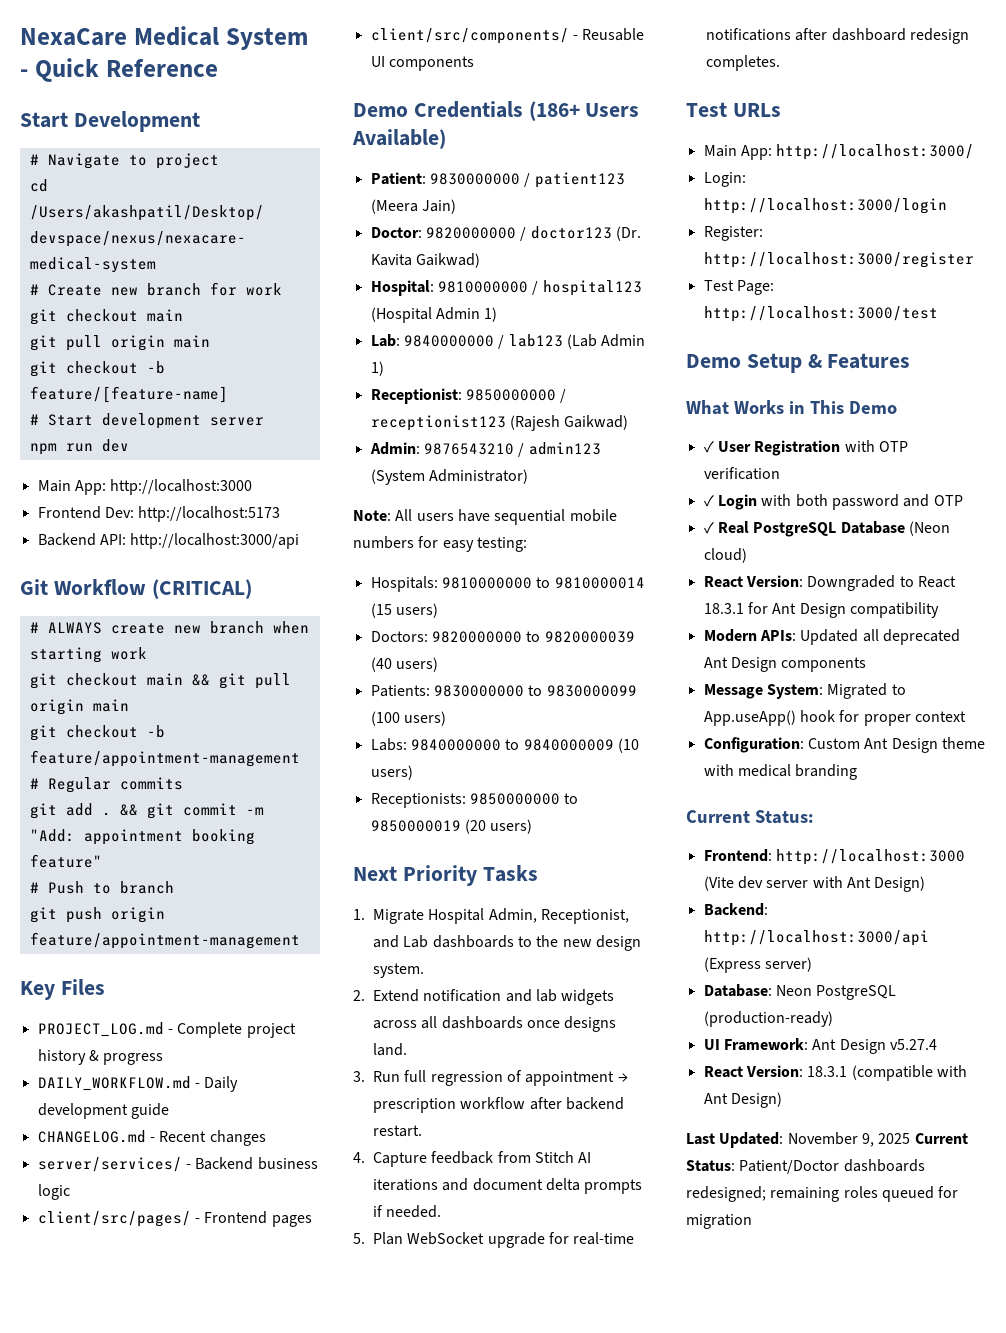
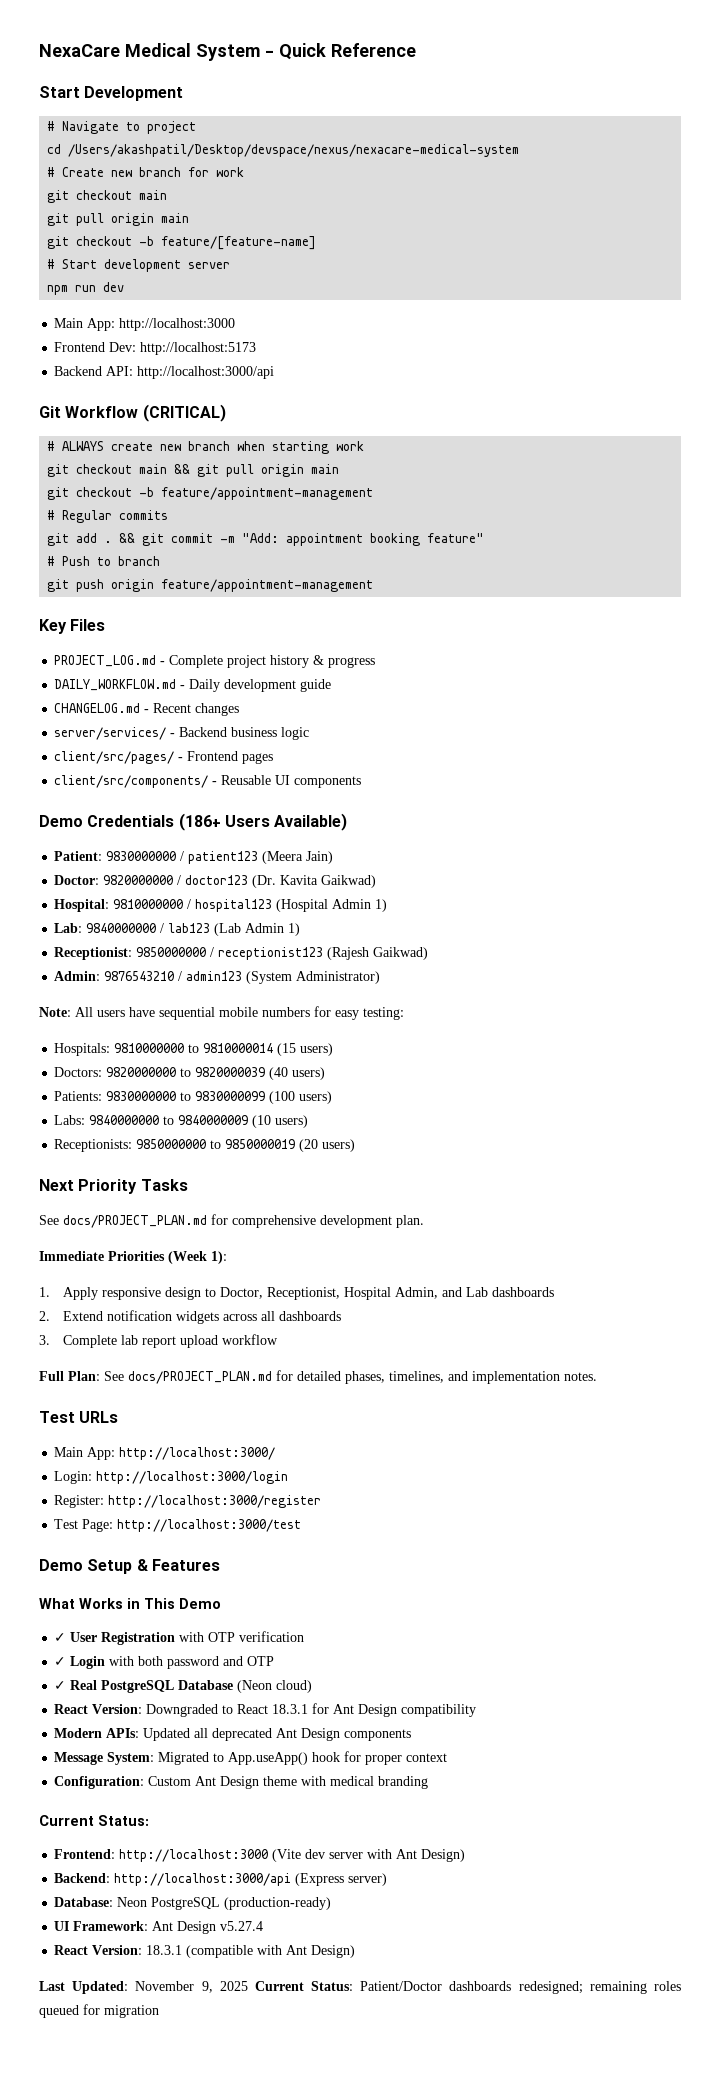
[353,909,424,924] 1. Migrate -> [39,1214,424,1228] [39,1251,227,1264] [39,1287,341,1300] See docs/PROJECT_PLAN.md for comprehensive development plan. // Immediate Priorities (Week 1): // 1. Apply responsive design to Doctor, Receptionist,
[540,909,629,924] Receptionist, -> (439, 1293) none
[517,935,641,951] [373,963,424,978] to the new design system. -> (555, 1292) none
[505,989,557,1002] and lab -> (173, 1315) none
[526,1016,617,1032] [373,1043,407,1056] [353,1070,628,1086] [373,1097,624,1113] [373,1125,422,1137] [353,1151,592,1167] [373,1178,643,1194] [373,1205,442,1218] [353,1232,635,1248] [706,28,969,44] [706,55,780,71] once designs land. // 3. Run full regression of appointment → prescription workflow after backend restart. // 4. Capture feedback from Stitch AI iterations and document delta prompts if needed. // 5. Plan WebSocket upgrade for real-time notifications after dashboard redesign completes. -> [39,1334,279,1348] [39,1370,597,1384] // 3. Complete lab report upload workflow // Full Plan: See docs/PROJECT_PLAN.md for detailed phases, timelines, and implementation notes.

